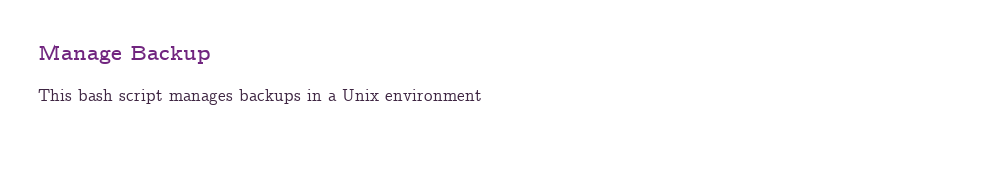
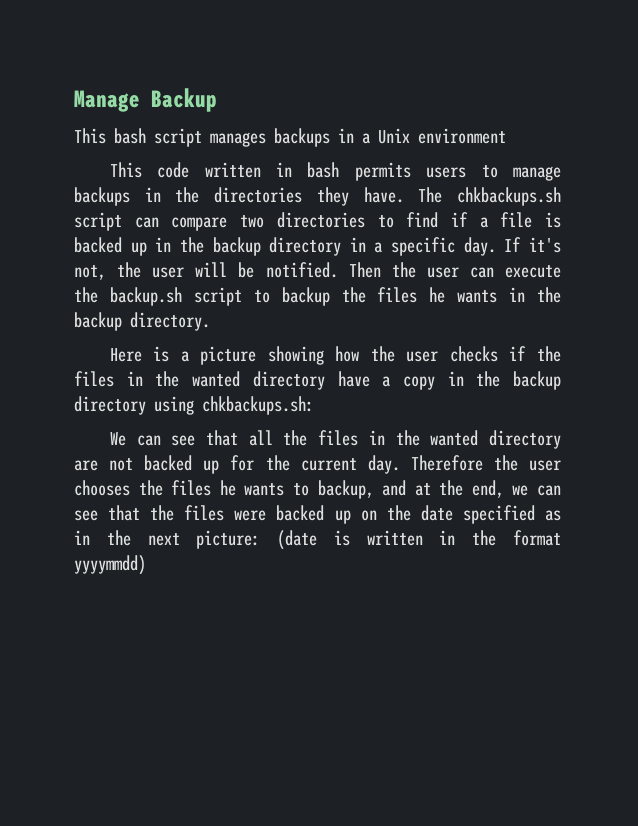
(482, 95) none -> [109,162,561,181] [74,187,561,206] [74,212,561,231] [74,237,561,256] [74,262,562,280] [74,287,561,306] [74,312,210,331] [109,346,561,365] [74,371,561,390] [74,396,314,415] [109,430,561,449] [74,455,562,474] [74,480,561,499] [74,505,561,524] [74,530,561,550] [74,555,146,575] // This code written in bash permits users to manage backups in the directories they have. The chkbackups.sh script can compare two directories to find if a file is backed up in the backup directory in a specific day. If it's not, the user will be notified. Then the user can execute the backup.sh script to backup the files he wants in the backup directory. // Here is a picture showing how the user checks if the files in the wanted directory have a copy in the backup directory using chkbackups.sh: // We can see that all the files in the wanted directory are not backed up for the current day. Therefore the user chooses the files he wants to backup, and at the end, we can see that the files were backed up on the date specified as in the next picture: (date is written in the format yyyymmdd)

